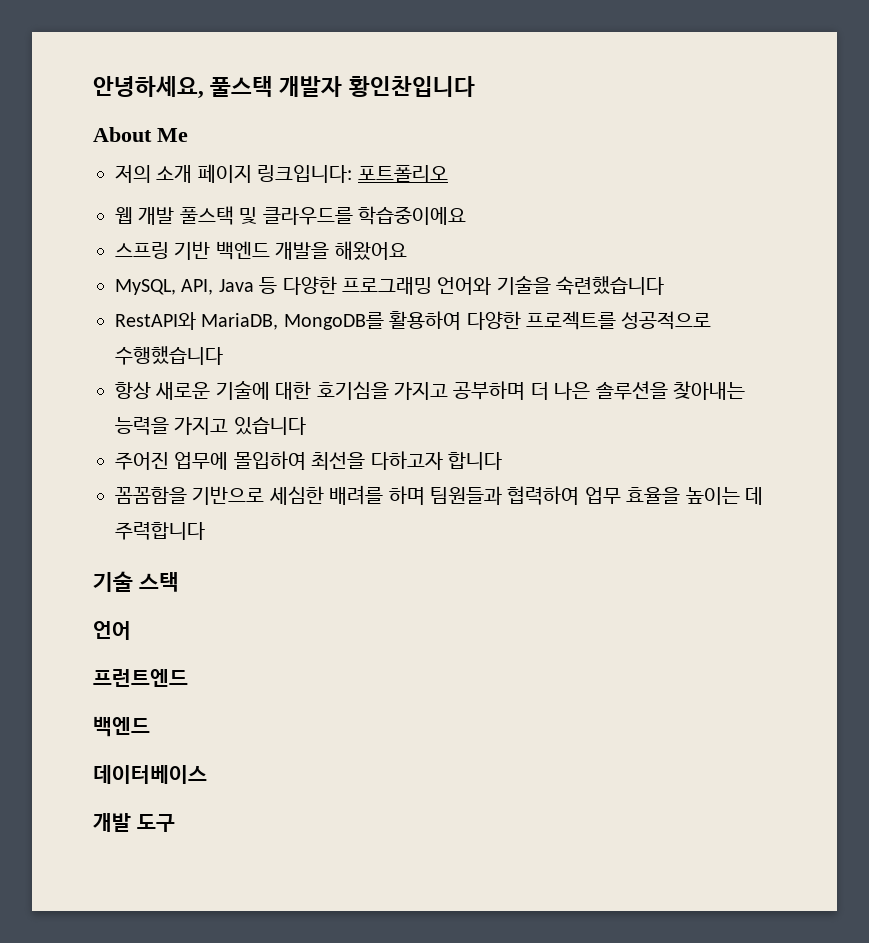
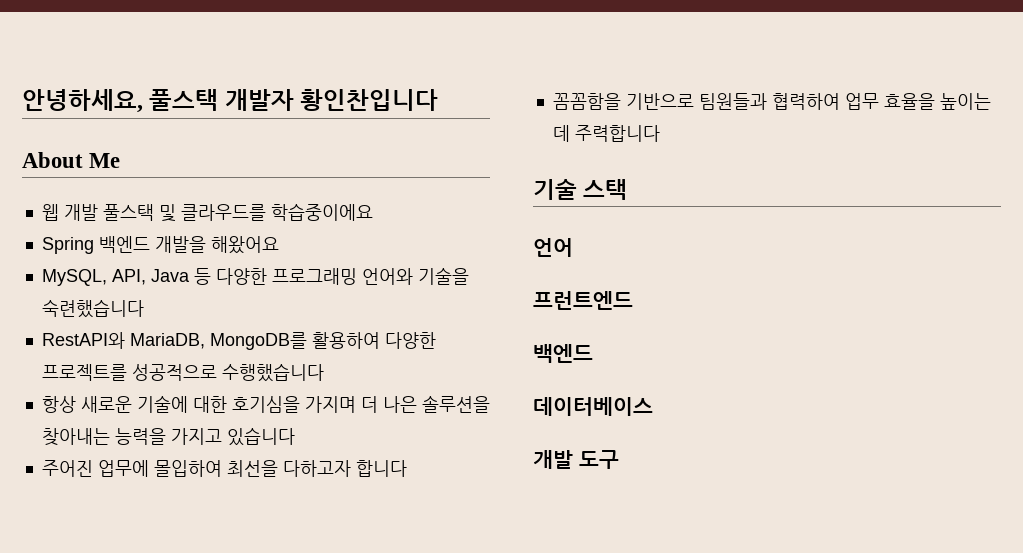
[115,164,448,183] // 저의 소개 페이지 링크입니다: 포트폴리오 -> (121, 160) none
[115,241,211,260] 스프링 기반 -> [41,237,94,254] Spring
[394,381,526,400] 가지고 공부하며 -> [304,396,356,413] 가지며
[268,485,425,505] 세심한 배려를 하며 -> (694, 101) none

